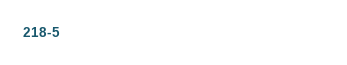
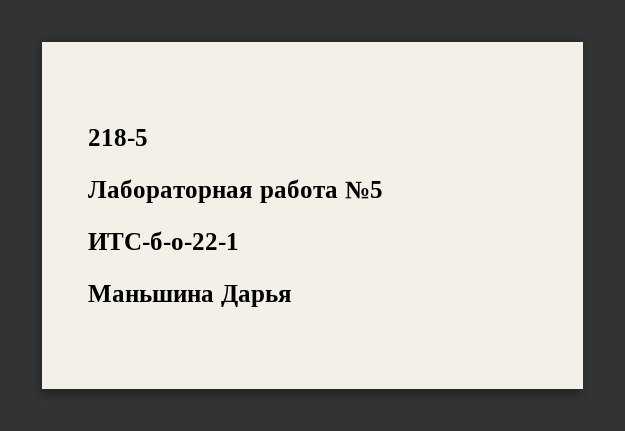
(60, 32) none -> [88,179,383,203] [88,231,239,250] [88,285,292,307] // Лабораторная работа №5 // ИТС-б-о-22-1 // Маньшина Дарья

